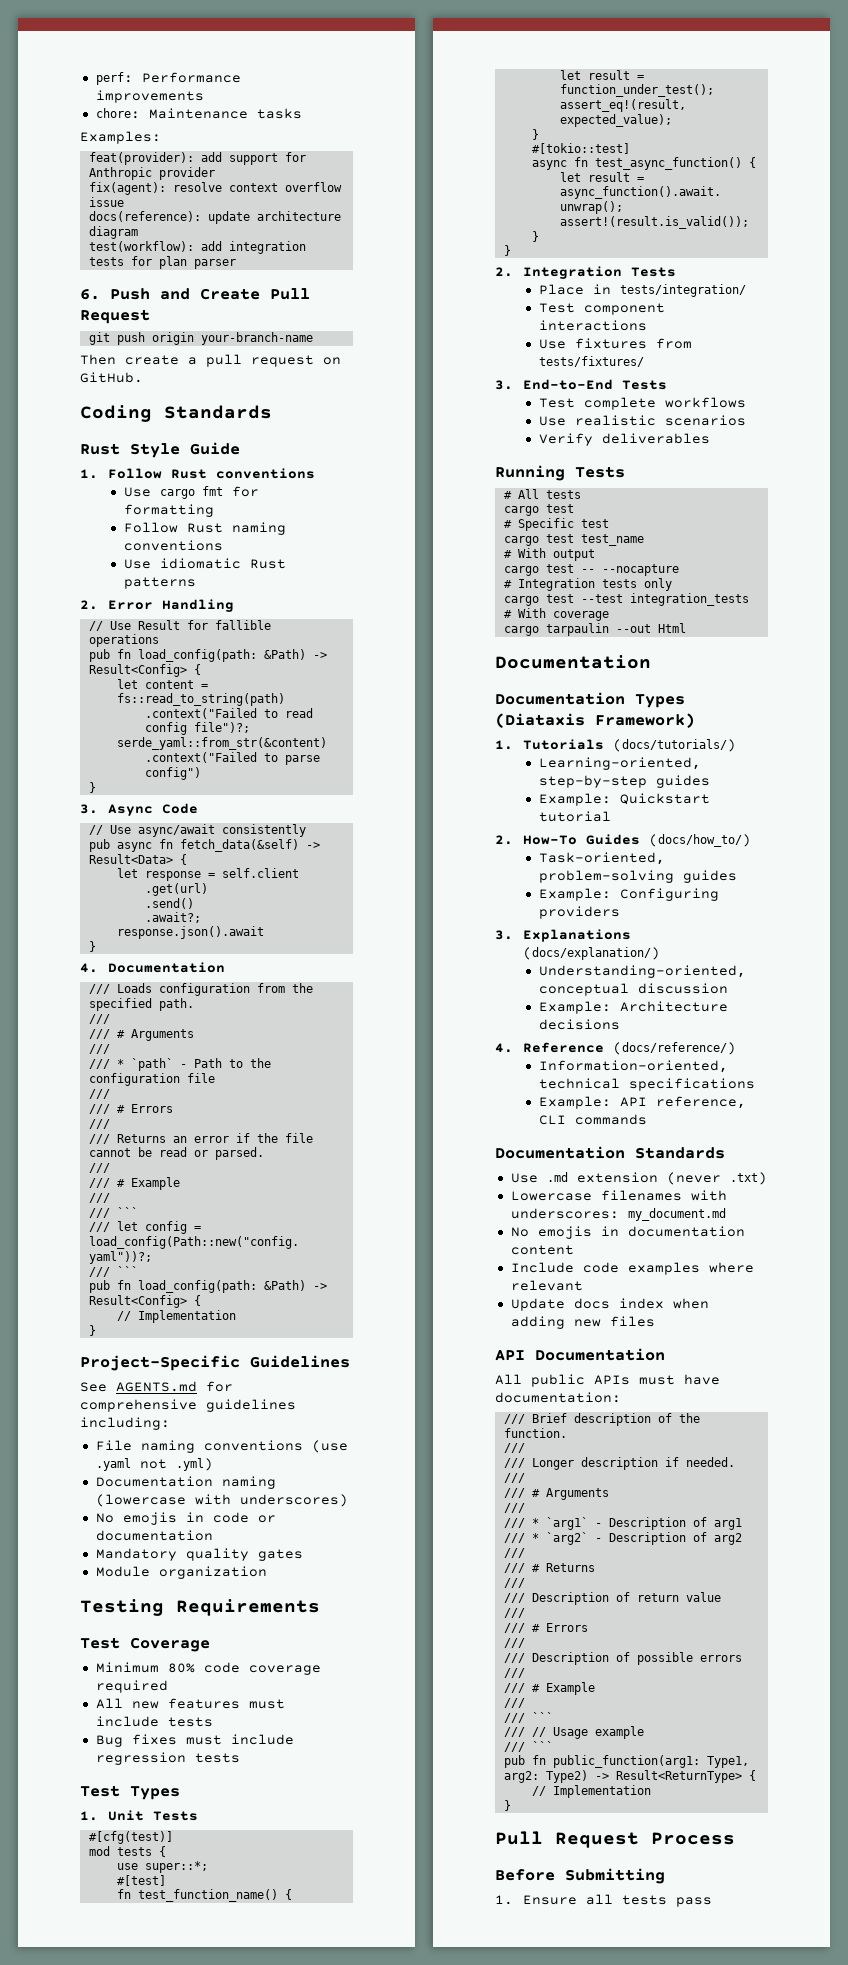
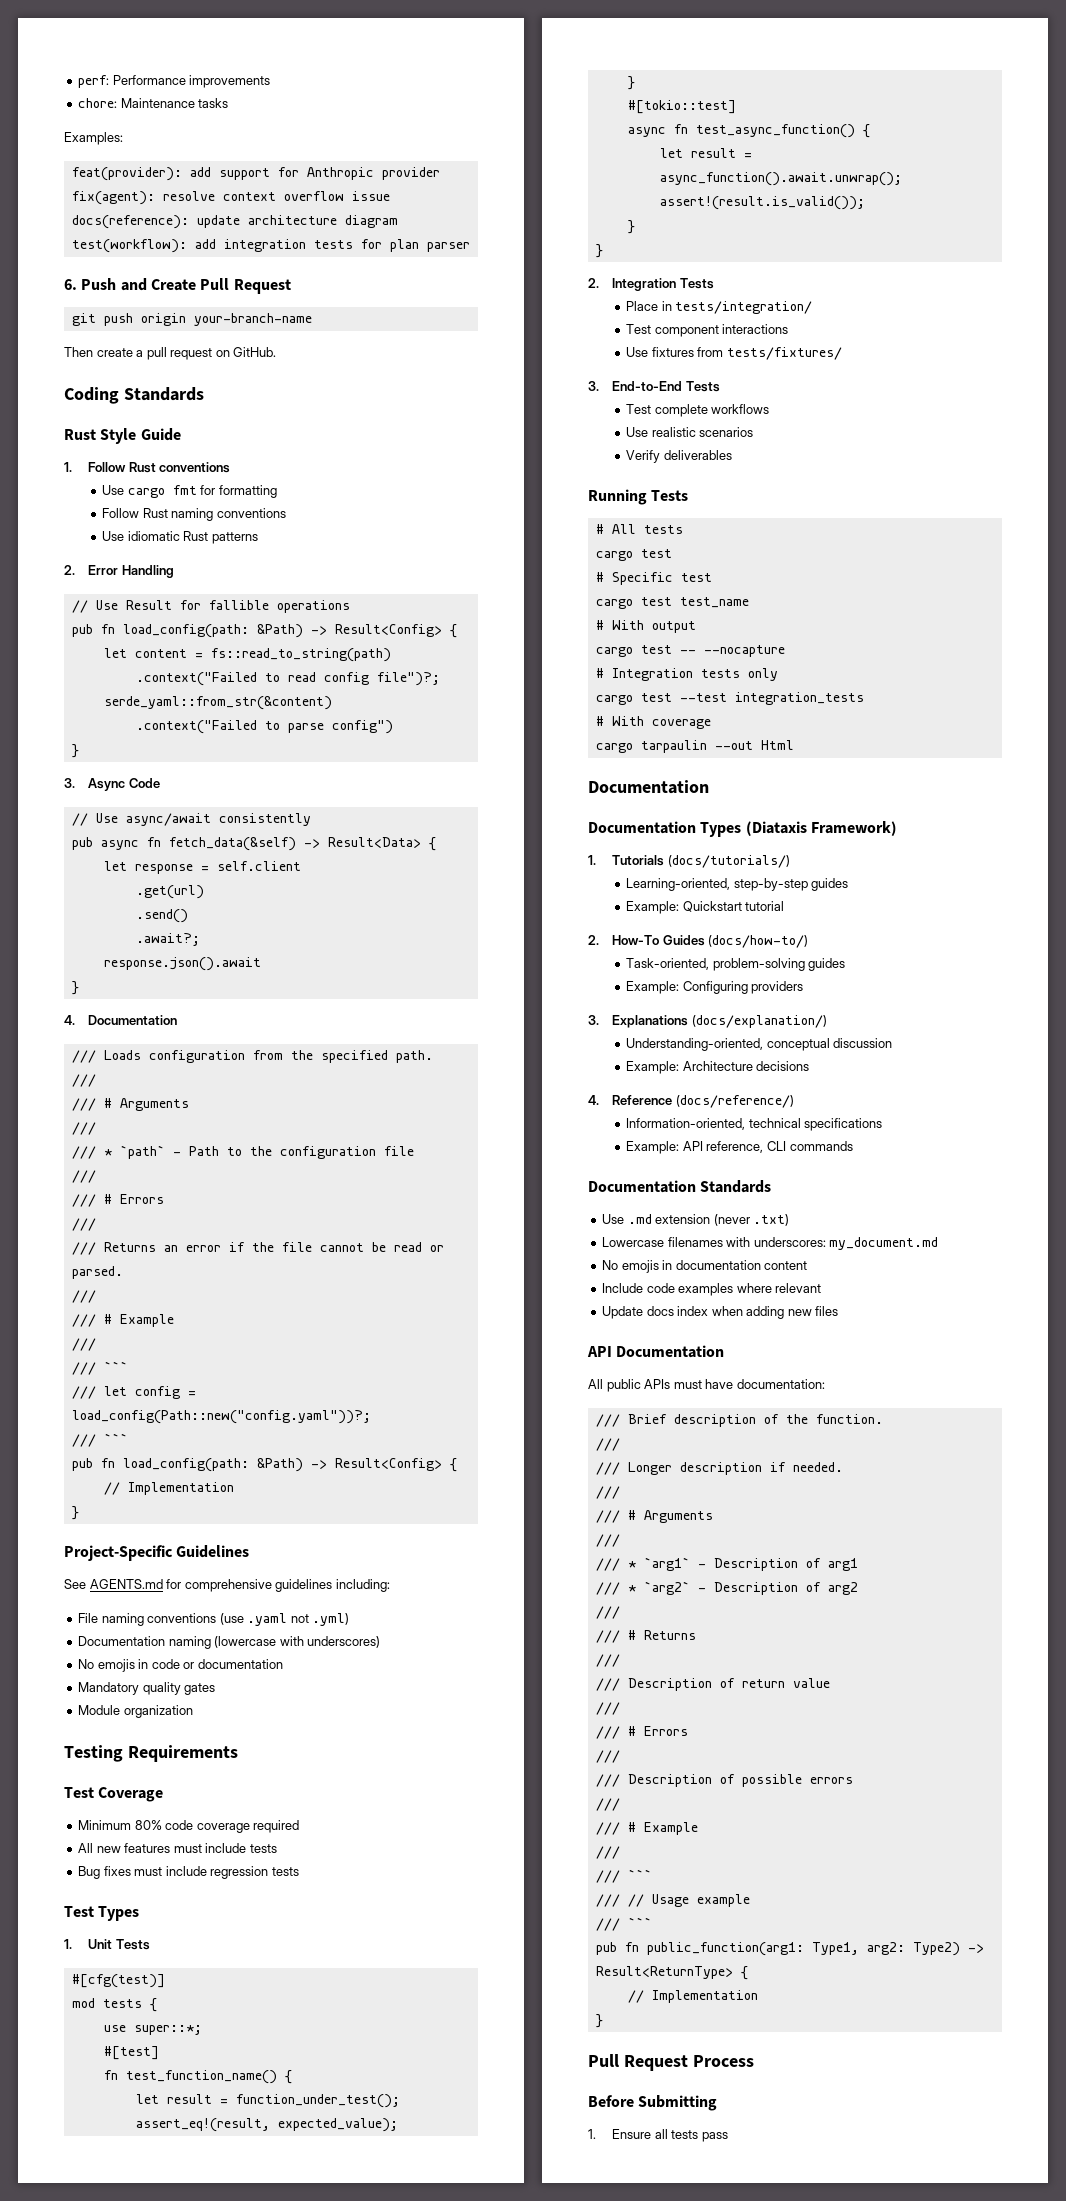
[648,834,751,847] (docs/how_to/) -> [708,935,809,948] (docs/how-to/)

